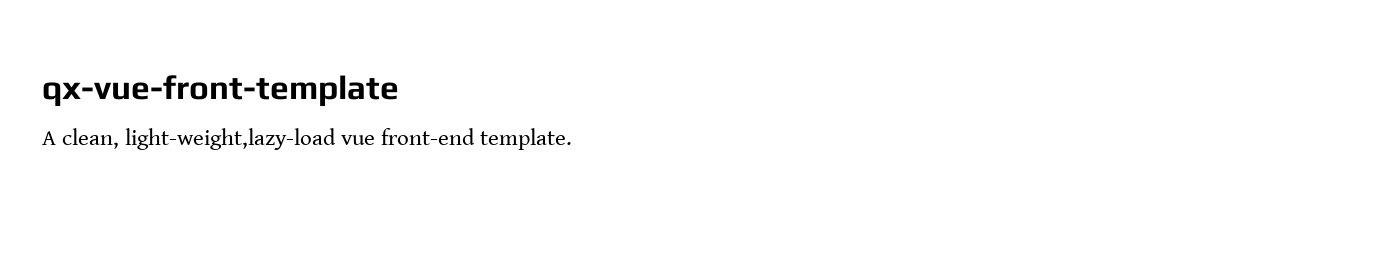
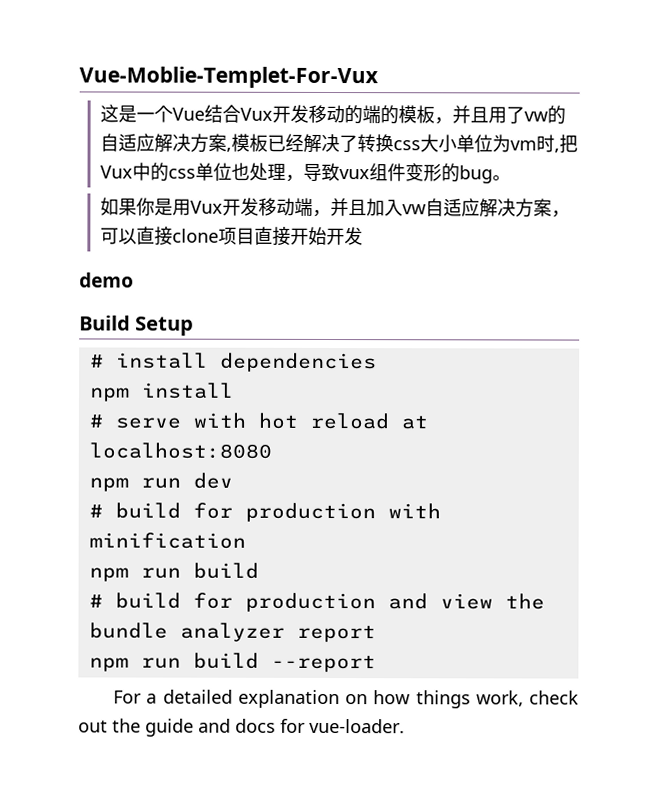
[42,75,399,106] [42,128,573,150] qx-vue-front-template // A clean, light-weight,lazy-load vue front-end template. -> [79,66,379,89] [99,104,566,125] [99,133,578,154] [99,162,511,184] [99,197,570,218] [99,226,363,246] [79,272,134,288] [79,315,195,336] [89,352,377,373] [88,382,234,402] [88,412,428,430] [88,442,272,459] [88,472,233,492] [88,502,441,523] [88,532,246,549] [88,562,259,582] [88,592,545,613] [88,622,376,643] [88,652,376,673] [113,689,579,709] [78,718,405,737] Vue-Moblie-Templet-For-Vux // 这是一个Vue结合Vux开发移动的端的模板，并且用了vw的自适应解决方案,模板已经解决了转换css大小单位为vm时,把Vux中的css单位也处理，导致vux组件变形的bug。 // 如果你是用Vux开发移动端，并且加入vw自适应解决方案，可以直接clone项目直接开始开发 // demo // Build Setup // # install dependencies // npm install // # serve with hot reload at localhost:8080 // npm run dev // # build for production with minification // npm run build // # build for production and view the bundle analyzer report // npm run build --report // For a detailed explanation on how things work, check out the guide and docs for vue-loader.

